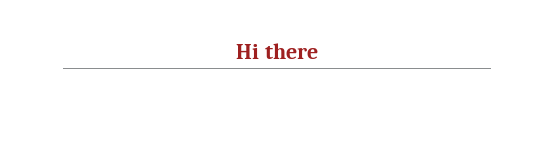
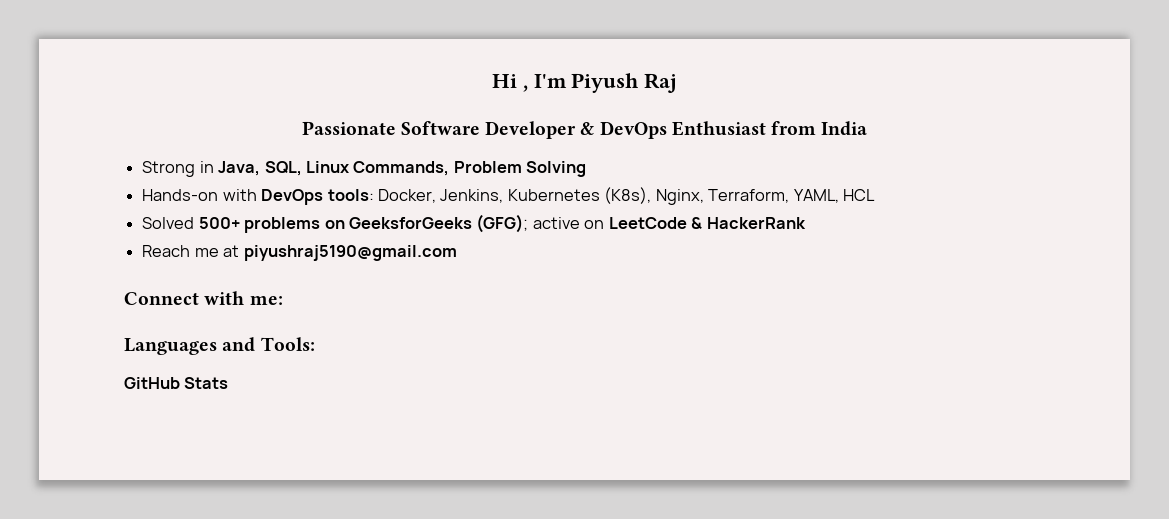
[264,43,318,59] there -> [522,73,678,93] [301,121,868,139] [142,161,587,177] [142,187,876,205] [142,214,806,233] [142,245,457,261] [124,291,283,305] [124,337,315,355] [124,377,229,389] , I'm Piyush Raj // Passionate Software Developer & DevOps Enthusiast from India // Strong in Java, SQL, Linux Commands, Problem Solving // Hands-on with DevOps tools: Docker, Jenkins, Kubernetes (K8s), Nginx, Terraform, YAML, HCL // Solved 500+ problems on GeeksforGeeks (GFG); active on LeetCode & HackerRank // Reach me at piyushraj5190@gmail.com // Connect with me: // Languages and Tools: // GitHub Stats

